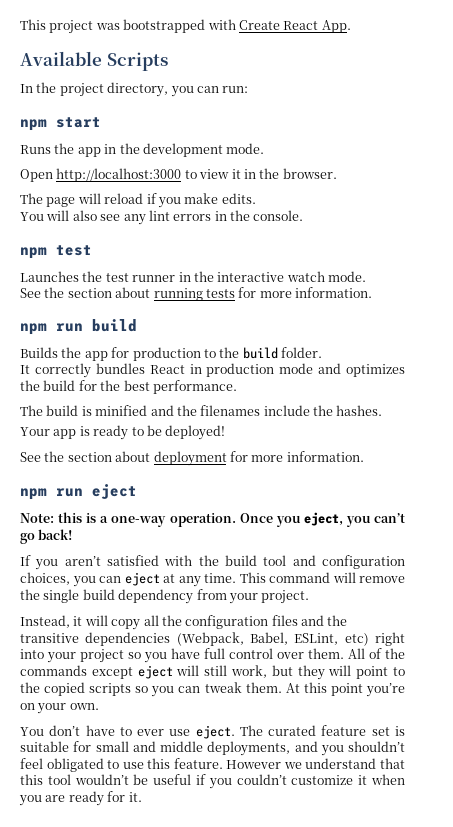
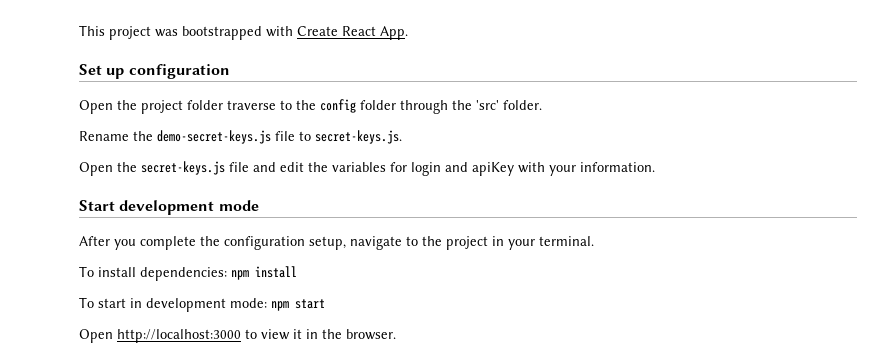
[20,51,168,71] [20,82,249,97] [20,117,101,131] [20,143,265,157] Available Scripts // In the project directory, you can run: // npm start // Runs the app in the development mode. -> [79,64,230,79] [79,99,542,114] [79,130,402,144] [79,161,655,176] [79,200,259,215] [79,236,594,250] [79,266,297,281] [79,297,325,312] Set up configuration // Open the project folder traverse to the config folder through the 'src' folder. // Rename the demo-secret-keys.js file to secret-keys.js. // Open the secret-keys.js file and edit the variables for login and apiKey with your information. // Start development mode // After you complete the configuration setup, navigate to the project in your terminal. // To install dependencies: npm install // To start in development mode: npm start
[20,193,256,208] [20,210,304,225] [20,245,92,259] [20,271,366,282] [20,287,372,301] [20,319,137,335] [20,347,322,361] [20,363,405,378] [20,380,237,394] [20,405,383,416] [20,425,226,440] [20,451,364,466] [20,484,137,500] [20,512,406,527] [20,529,73,544] [20,555,405,570] [20,572,405,587] [20,589,310,604] [20,615,348,630] [20,632,405,646] [20,648,405,663] [20,665,406,680] [20,682,405,697] [20,703,99,714] [20,725,405,739] [20,741,405,756] [20,758,405,772] [20,774,406,789] [19,791,142,806] // The page will reload if you make edits. // You will also see any lint errors in the console. // npm test // Launches the test runner in the interactive watch mode. // See the section about running tests for more information. // npm run build // Builds the app for production to the build folder. // It correctly bundles React in production mode and optimizes the build for the best performance. // The build is minified and the filenames include the hashes. // Your app is ready to be deployed! // See the section about deployment for more information. // npm run eject // Note: this is a one-way operation. Once you eject, you can’t go back! // If you aren’t satisfied with the build tool and configuration choices, you can eject at any time. This command will remove the single build dependency from your project. // Instead, it will copy all the configuration files and the transitive dependencies (Webpack, Babel, ESLint, etc) right into your project so you have full control over them. All of the commands except eject will still work, but they will point to the copied scripts so you can tweak them. At this point you’re on your own. // You don’t have to ever use eject. The curated feature set is suitable for small and middle deployments, and you shouldn’t feel obligated to use this feature. However we understand that this tool wouldn’t be useful if you couldn’t customize it when you are ready for it. -> (396, 334) none

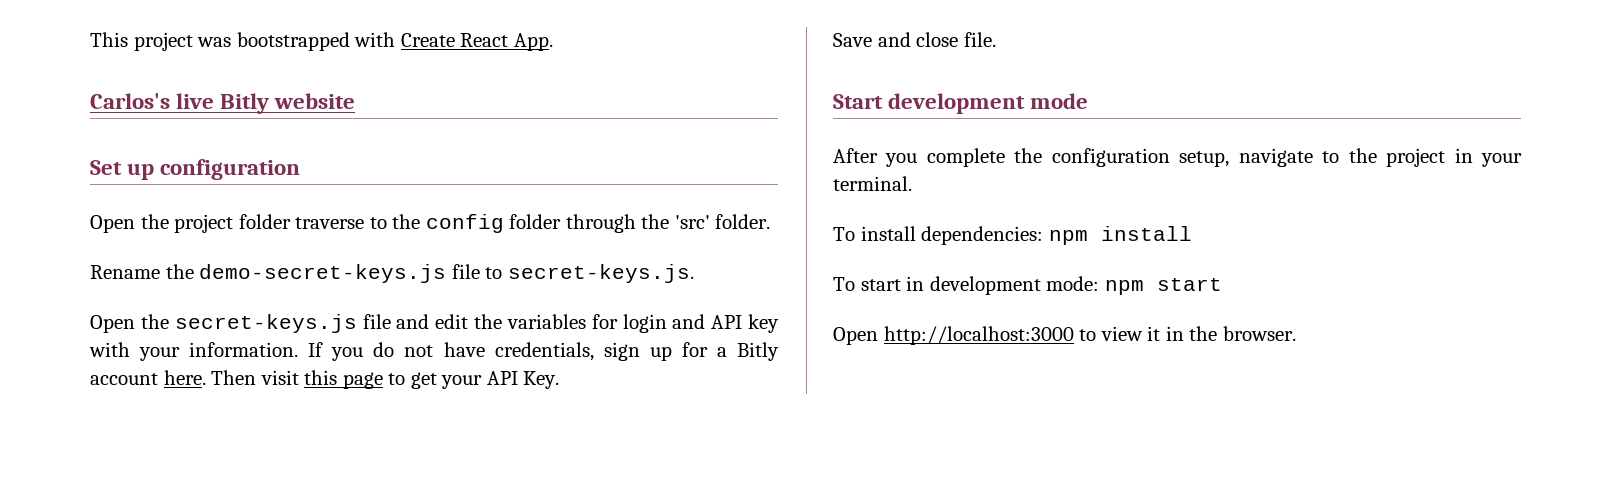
(408, 33) none -> [90,93,356,114] // Carlos's live Bitly website
[472,162,514,176] apiKey -> [711,314,779,333] API key
(655, 167) none -> [308,342,780,361] [90,370,560,389] [833,32,996,47] If you do not have credentials, sign up for a Bitly account here. Then visit this page to get your API Key. // Save and close file.

